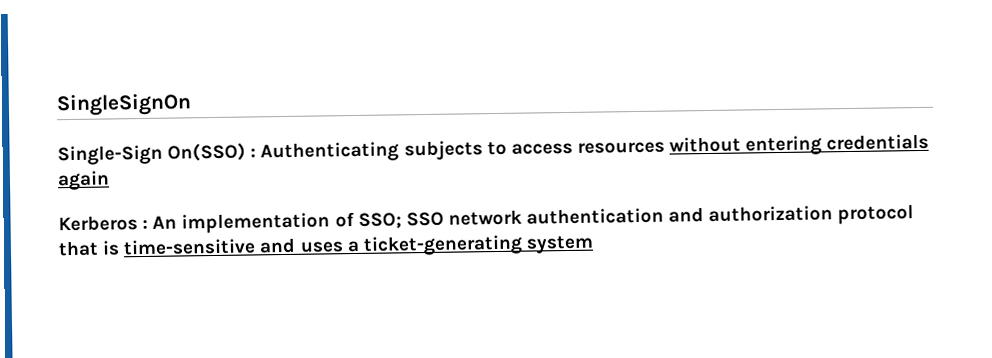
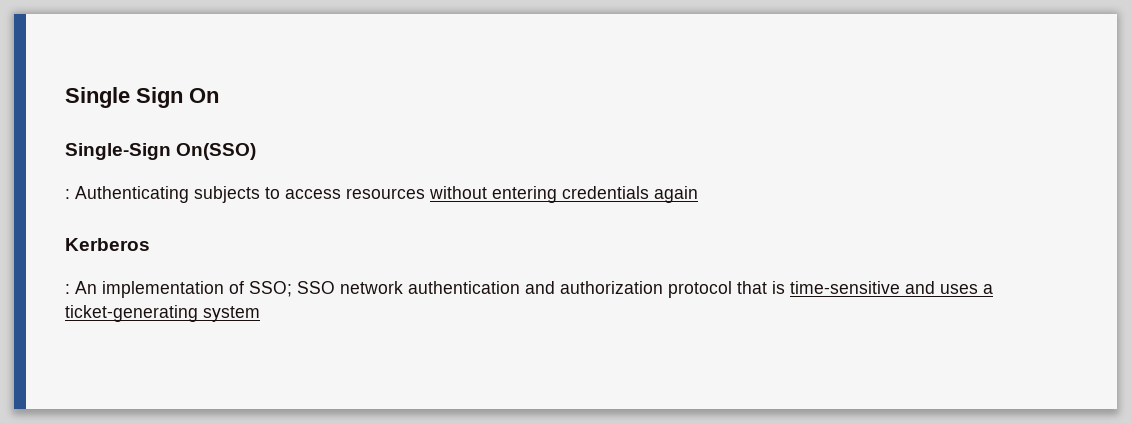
[56,93,192,117] SingleSignOn -> [65,87,219,108] Single Sign On
(247, 152) none -> (257, 151) //
(138, 223) none -> (150, 244) //

